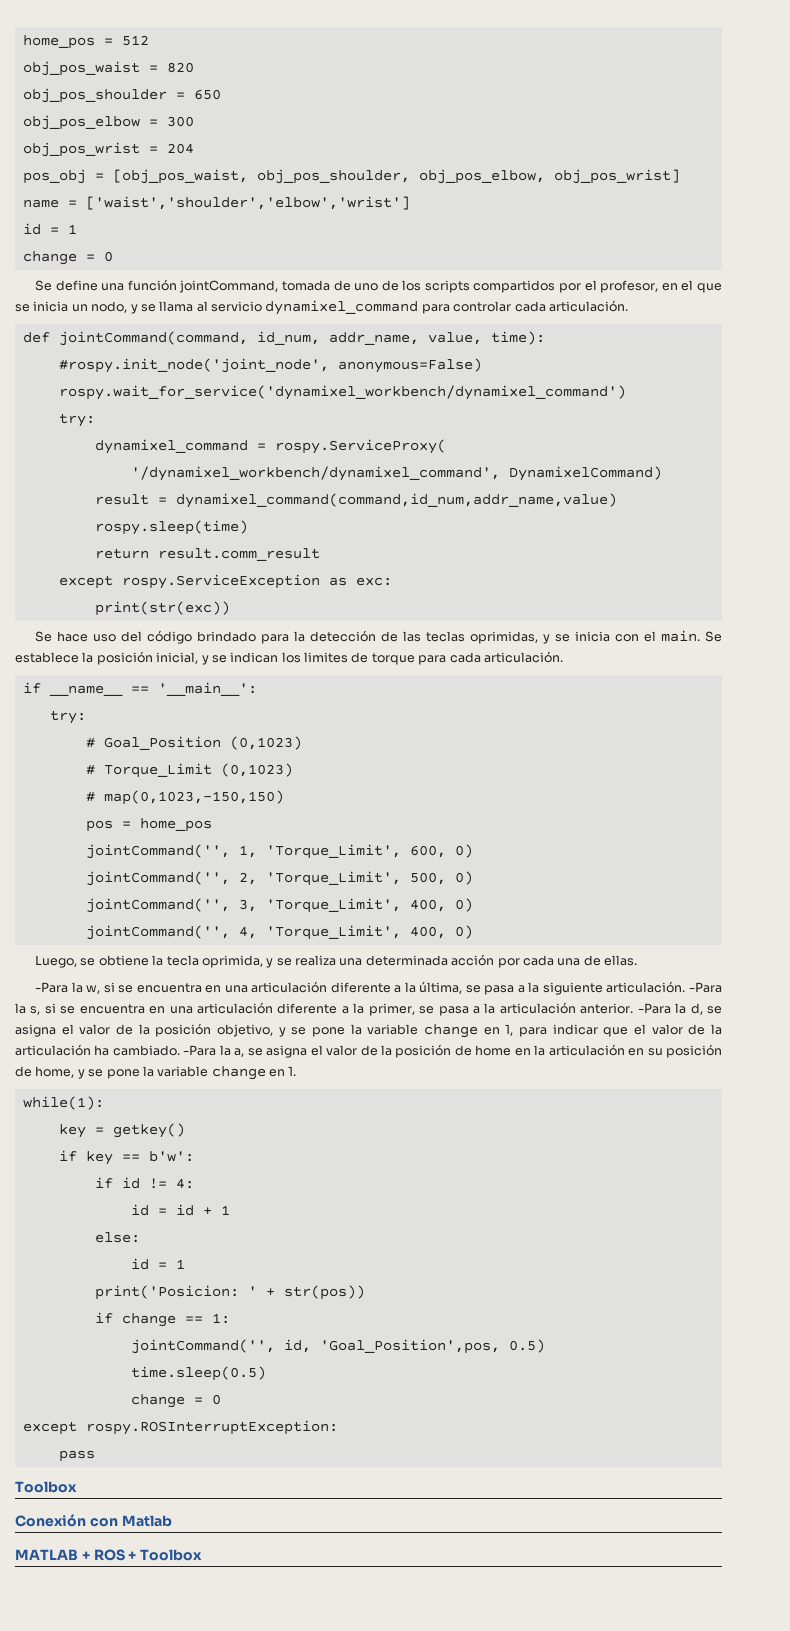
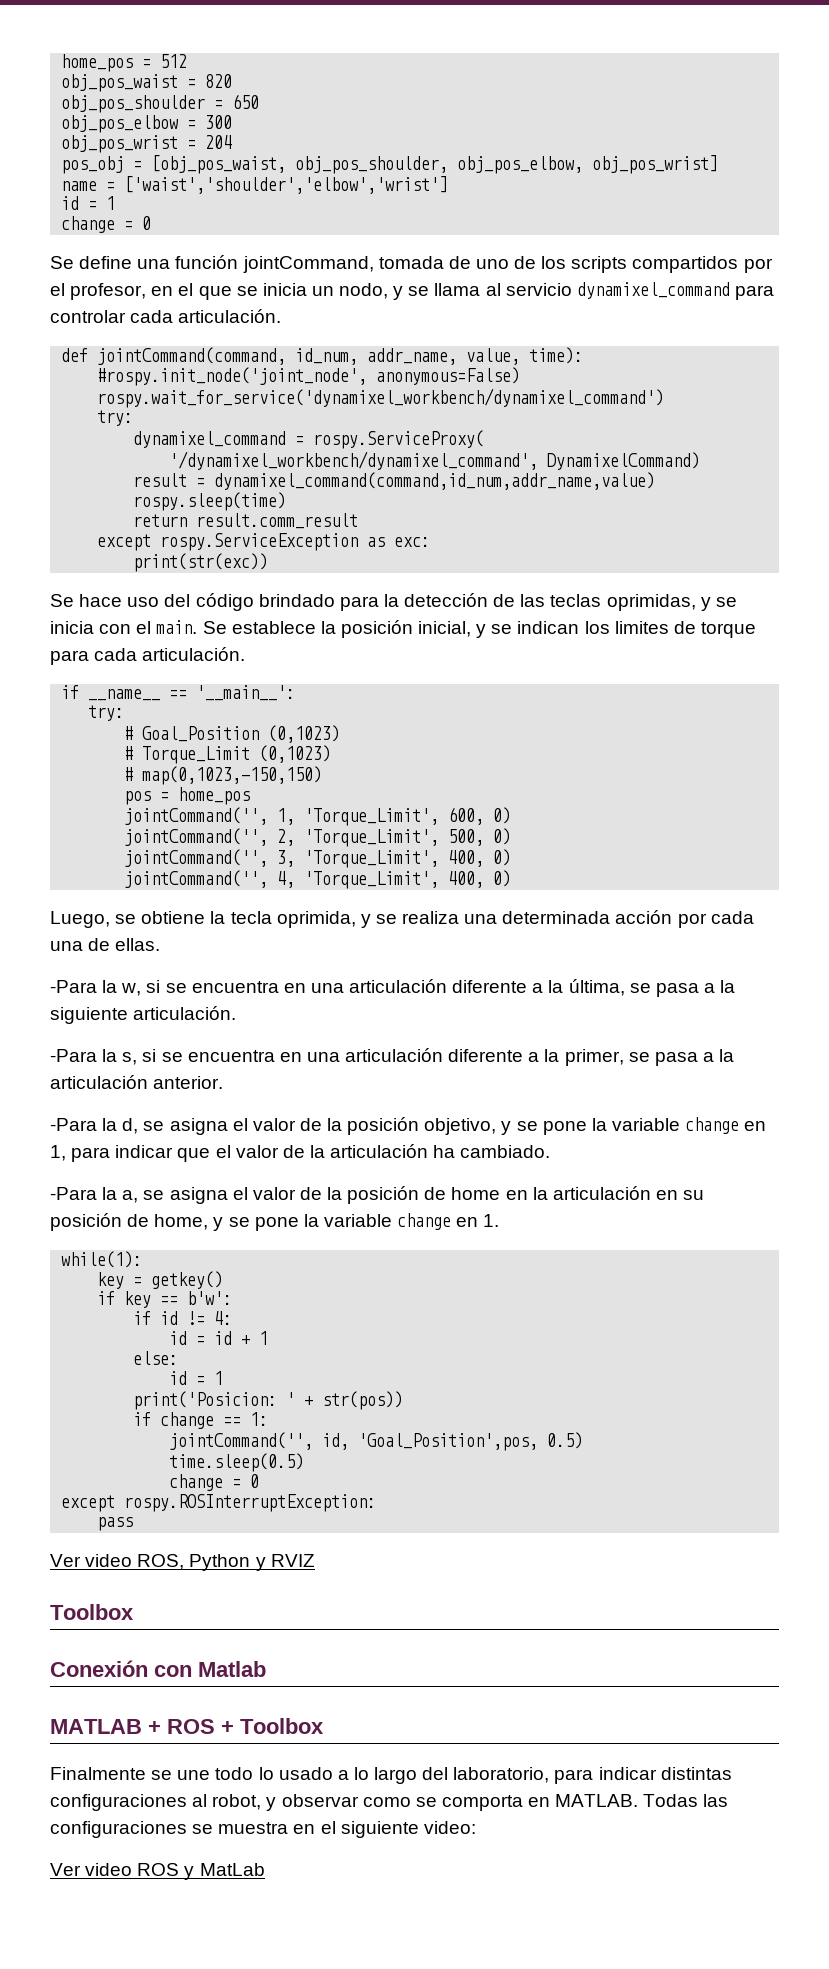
(686, 987) none -> (237, 1013) //
(634, 1008) none -> (224, 1082) //
(180, 1050) none -> (551, 1151) //
(95, 1456) none -> [50,1554,315,1571] // Ver video ROS, Python y RVIZ
(203, 1555) none -> [50,1767,732,1784] [50,1794,729,1811] [50,1821,476,1838] [50,1863,265,1880] // Finalmente se une todo lo usado a lo largo del laboratorio, para indicar distintas configuraciones al robot, y observar como se comporta en MATLAB. Todas las configuraciones se muestra en el siguiente video: // Ver video ROS y MatLab

